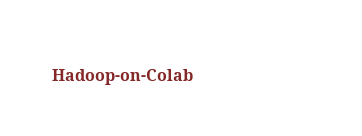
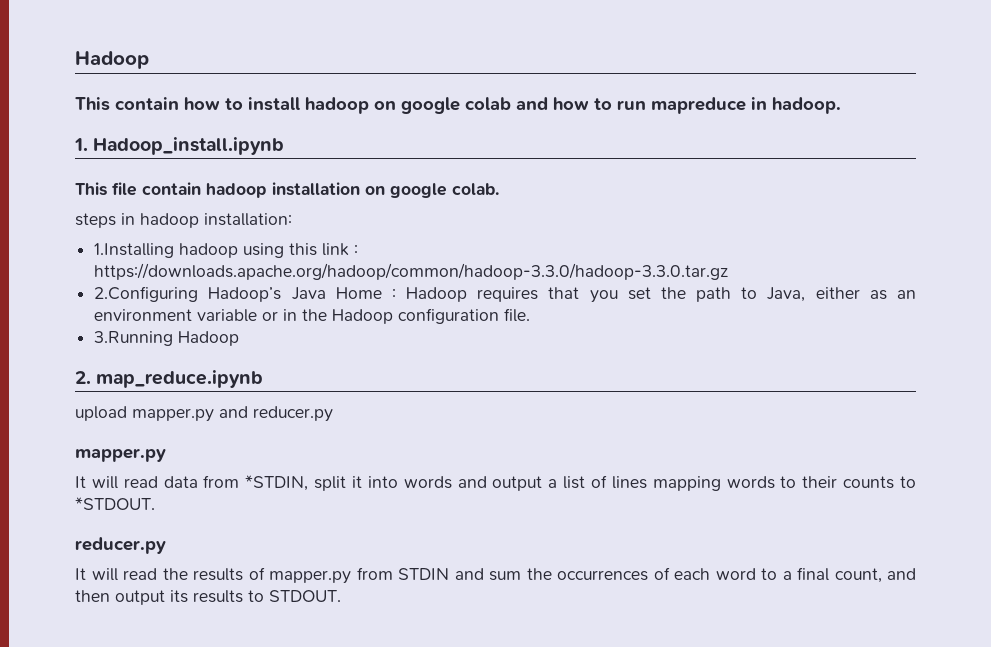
[52,69,193,85] Hadoop-on-Colab -> [75,51,149,69] [75,97,841,114] [74,137,285,155] [75,182,499,198] [75,213,292,228] [94,243,359,258] [94,263,729,280] [94,286,916,303] [94,308,531,324] [94,331,240,346] [75,370,264,388] [75,406,333,422] [75,448,166,462] [75,475,917,491] [75,497,155,510] [75,537,166,554] [75,567,916,584] [75,590,341,605] Hadoop // This contain how to install hadoop on google colab and how to run mapreduce in hadoop. // 1. Hadoop_install.ipynb // This file contain hadoop installation on google colab. // steps in hadoop installation: // 1.Installing hadoop using this link : https://downloads.apache.org/hadoop/common/hadoop-3.3.0/hadoop-3.3.0.tar.gz // 2.Configuring Hadoop’s Java Home : Hadoop requires that you set the path to Java, either as an environment variable or in the Hadoop configuration file. // 3.Running Hadoop // 2. map_reduce.ipynb // upload mapper.py and reducer.py // mapper.py // It will read data from *STDIN, split it into words and output a list of lines mapping words to their counts to *STDOUT. // reducer.py // It will read the results of mapper.py from STDIN and sum the occurrences of each word to a final count, and then output its results to STDOUT.

